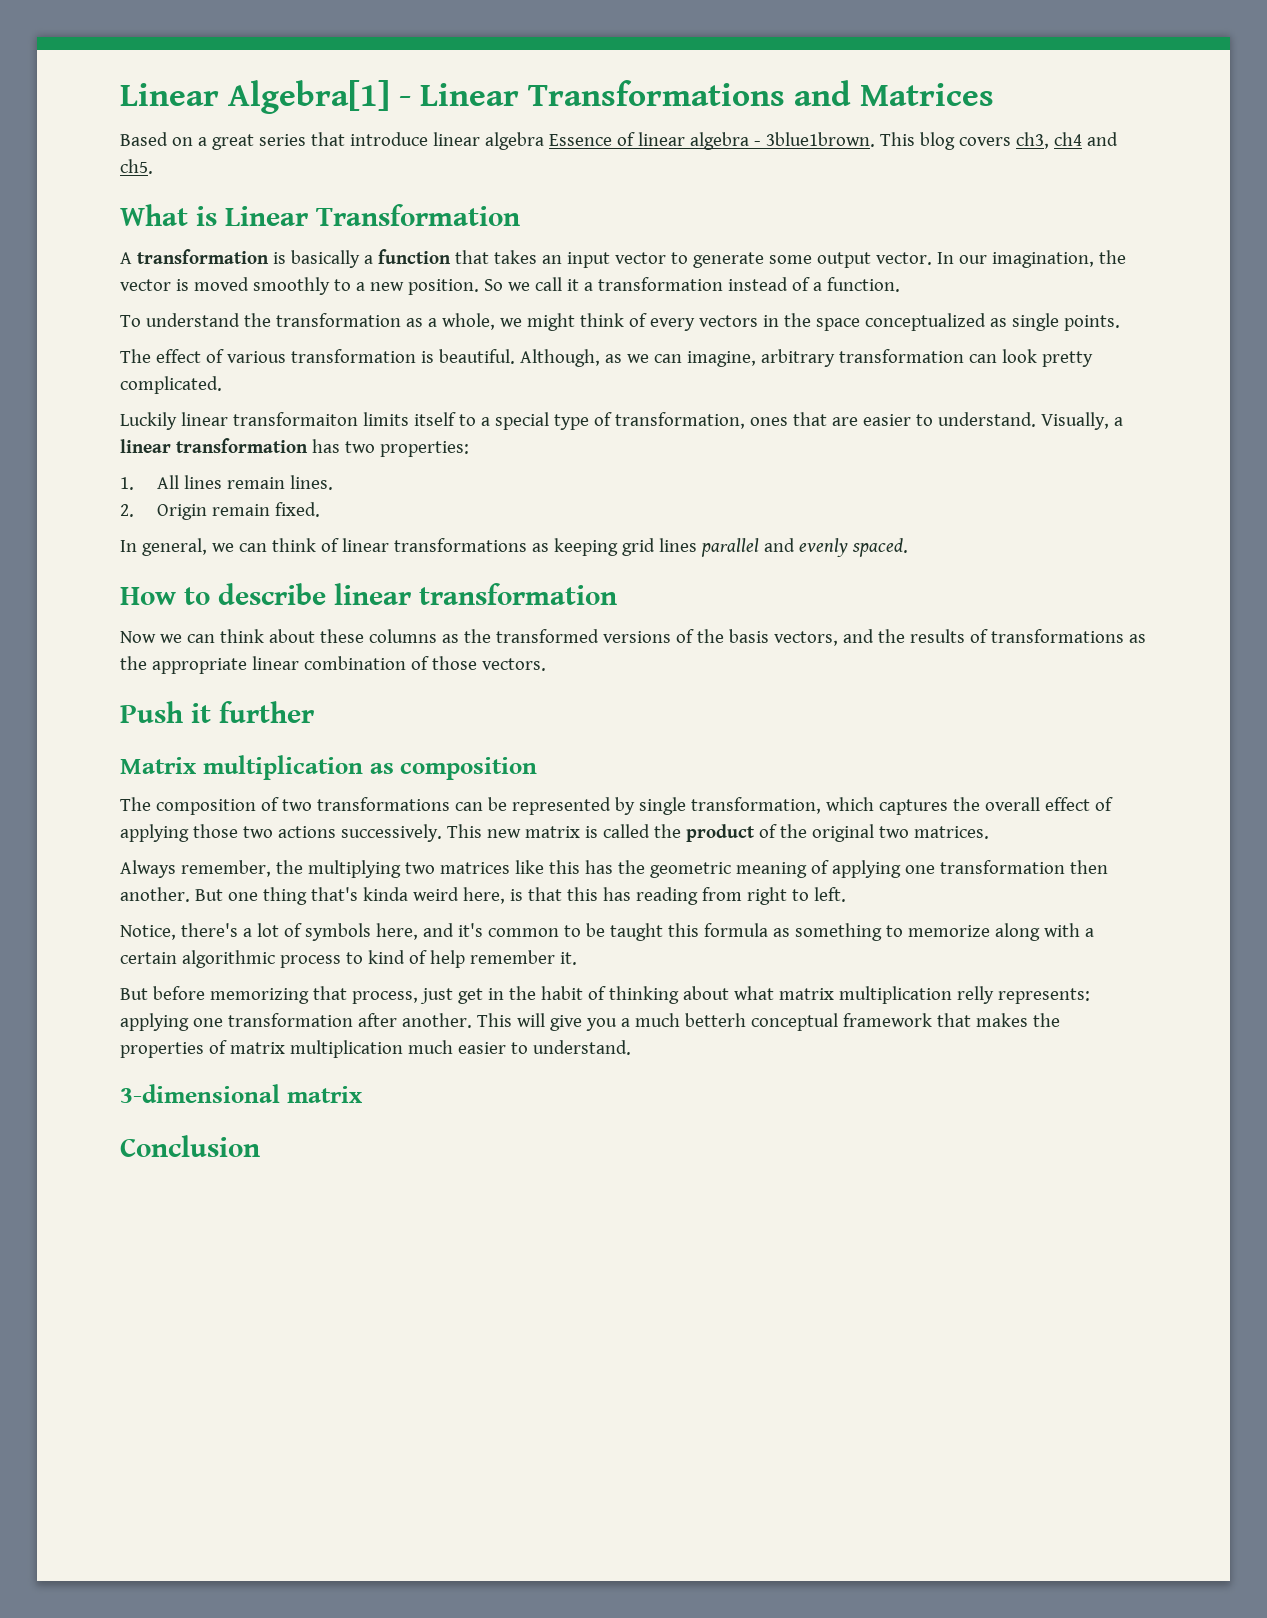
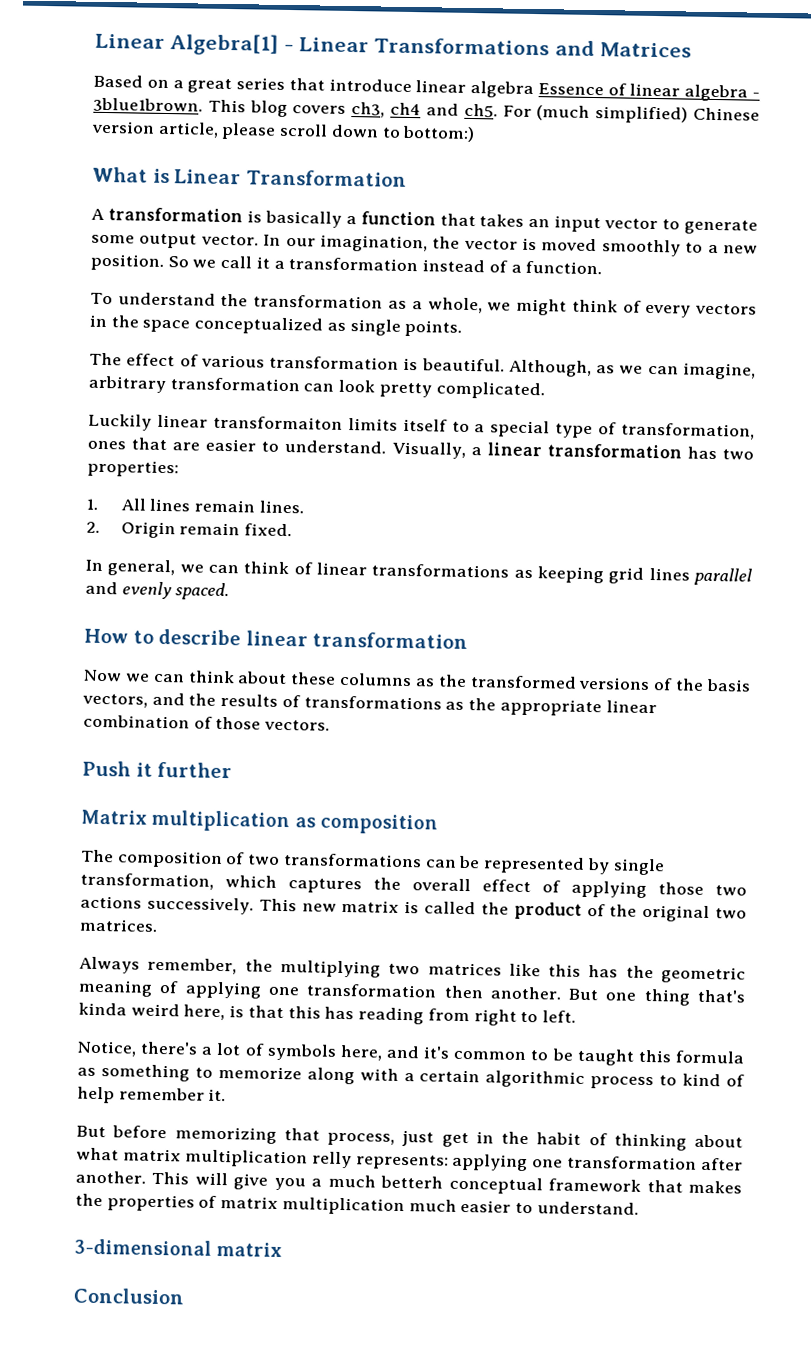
(153, 166) none -> [502,105,760,124] [91,120,476,143] For (much simplified) Chinese version article, please scroll down to bottom:)

